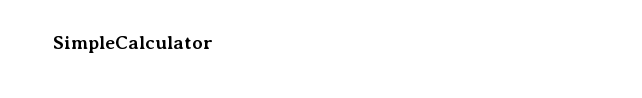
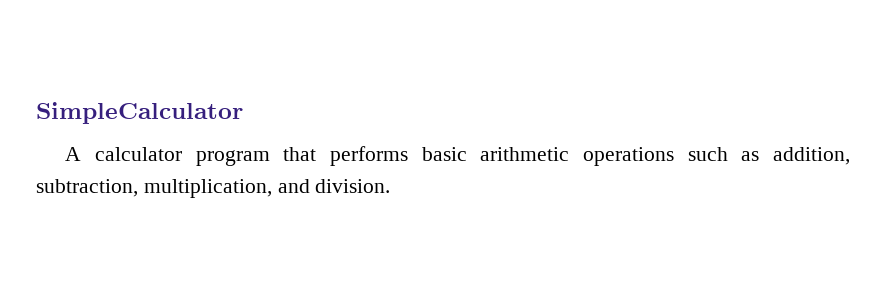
(213, 44) none -> [65,146,850,166] [36,179,391,198] // A calculator program that performs basic arithmetic operations such as addition, subtraction, multiplication, and division.

